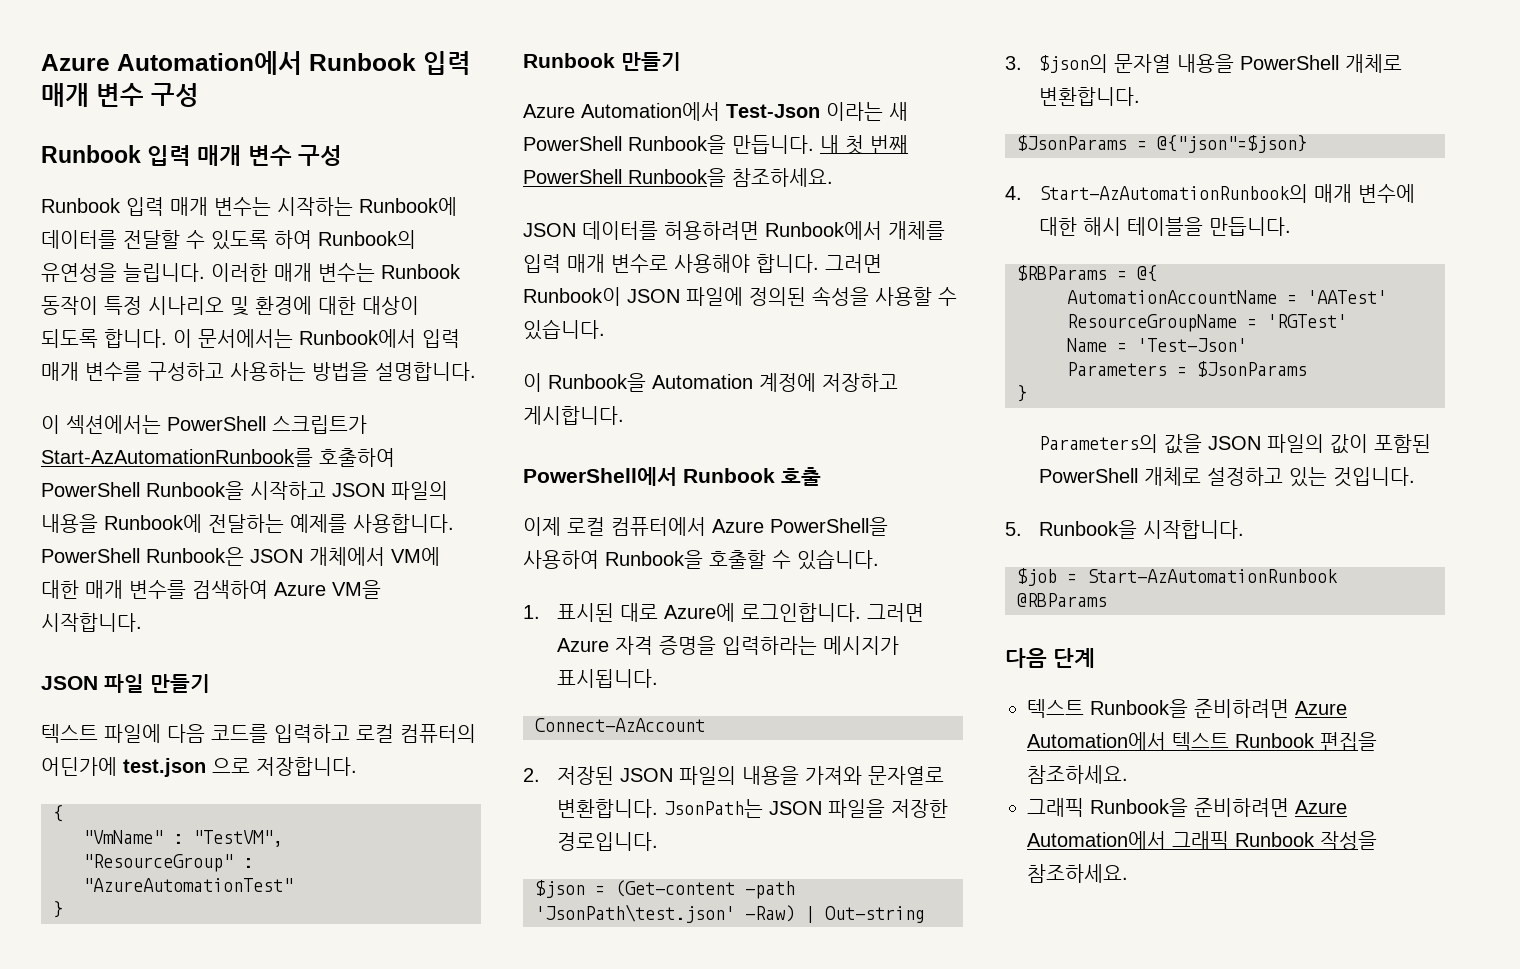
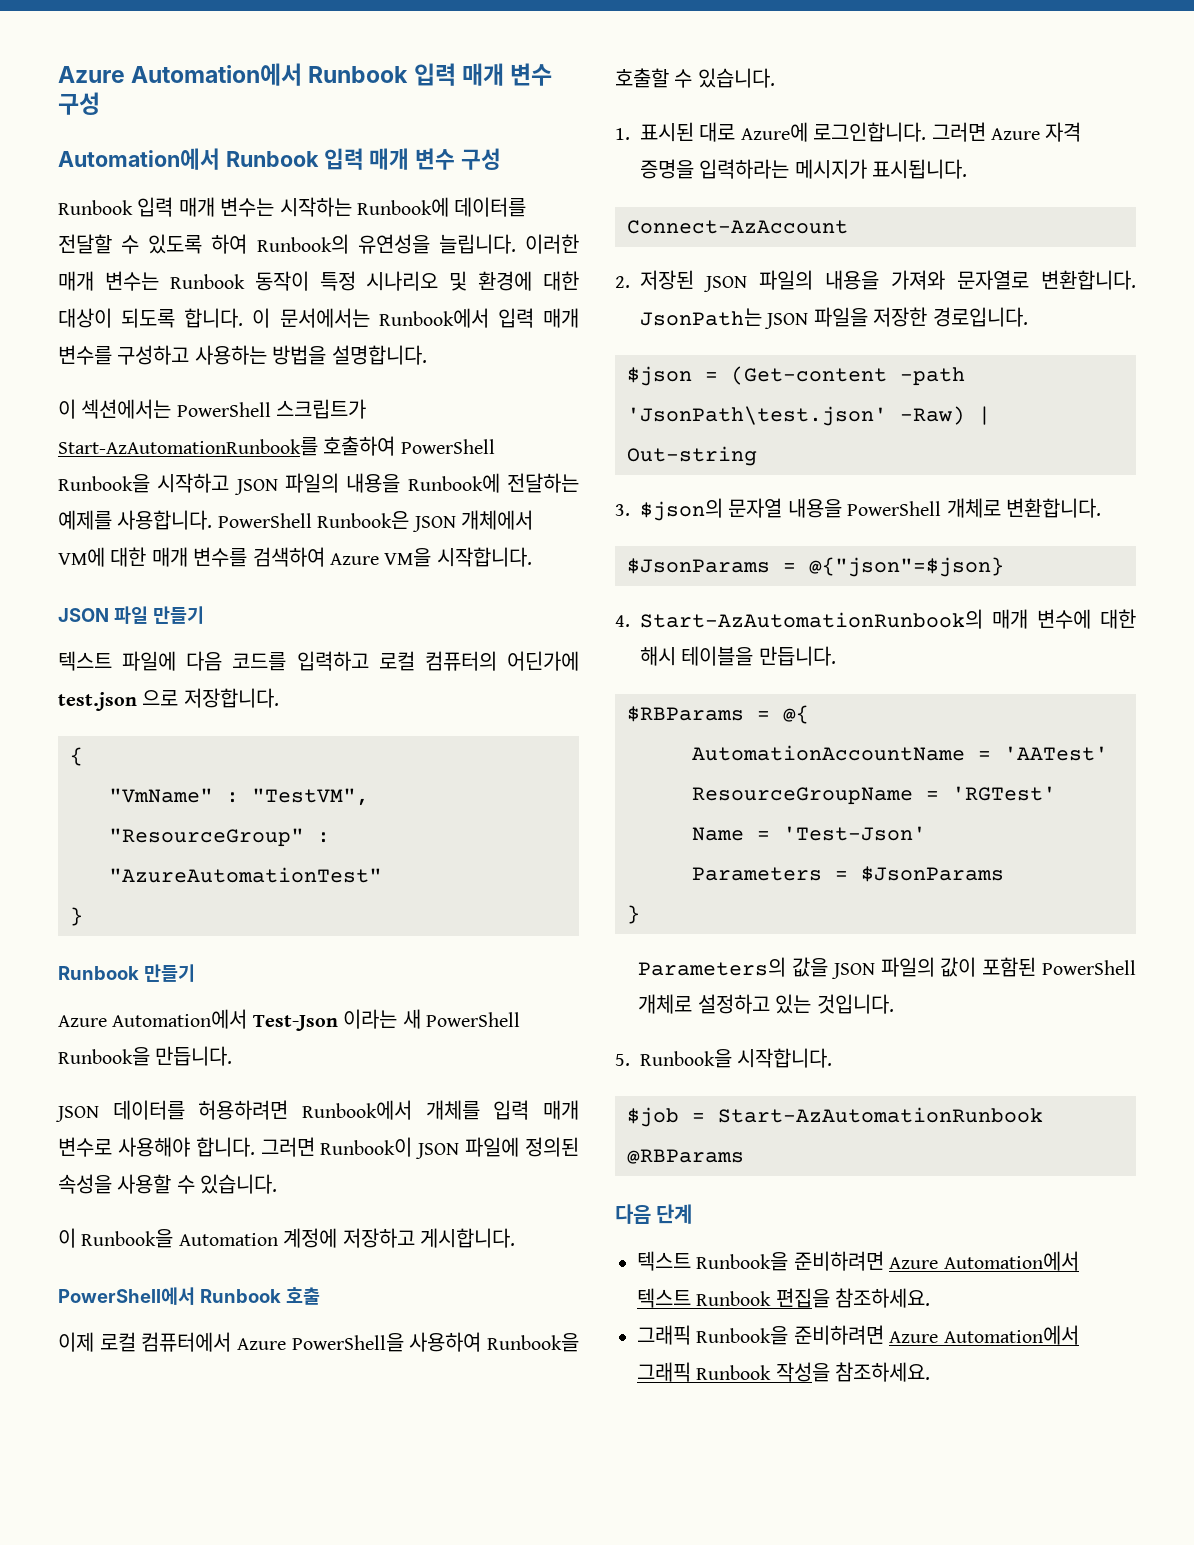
(199, 95) none -> [58,148,220,170] Automation에서
[820,135,908,155] [523,168,833,187] 내 첫 번째 PowerShell Runbook을 참조하세요. -> (233, 1056) none

